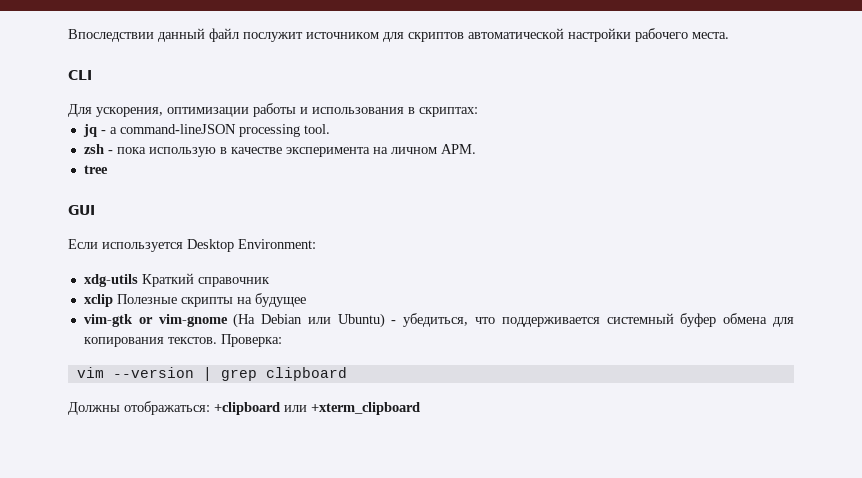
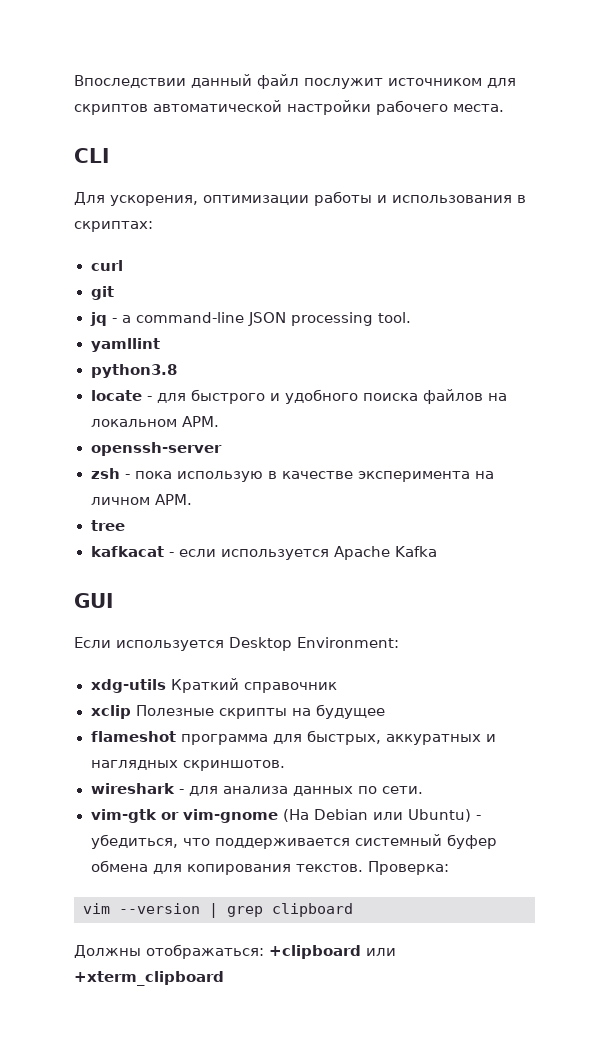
(478, 112) none -> [90,260,123,271] [90,286,114,300] // curl // git
[119,124,236,134] command-lineJSON -> [135,312,286,326] command-line JSON
(330, 129) none -> [90,338,160,352] [90,364,177,378] [90,389,507,404] [90,416,219,427] [90,442,222,456] // yamllint // python3.8 // locate - для быстрого и удобного поиска файлов на локальном АРМ. // openssh-server
(108, 169) none -> [90,546,437,560] // kafkacat - если используется Apache Kafka
(306, 300) none -> [90,730,496,745] [90,760,285,771] [90,783,423,796] // flameshot программа для быстрых, аккуратных и наглядных скриншотов. // wireshark - для анализа данных по сети.

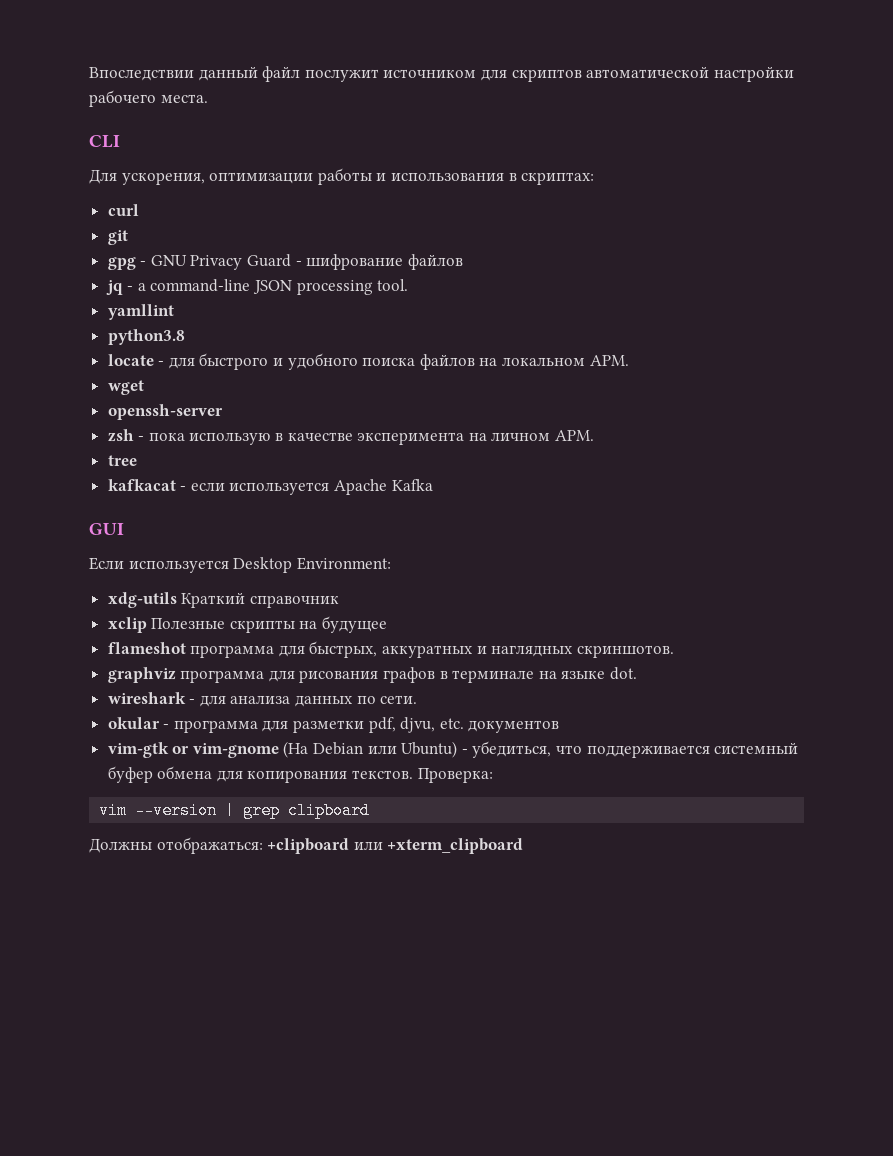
(114, 293) none -> [107,254,463,270] // gpg - GNU Privacy Guard - шифрование файлов
(219, 421) none -> [107,380,144,395] // wget
(285, 765) none -> [107,667,638,683] // graphviz программа для рисования графов в терминале на языке dot.
(423, 790) none -> [107,717,560,733] // okular - программа для разметки pdf, djvu, etc. документов

